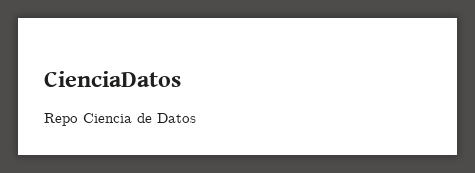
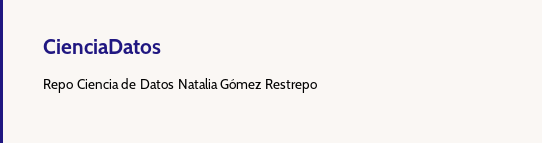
(196, 118) none -> [177,78,317,93] Natalia Gómez Restrepo

